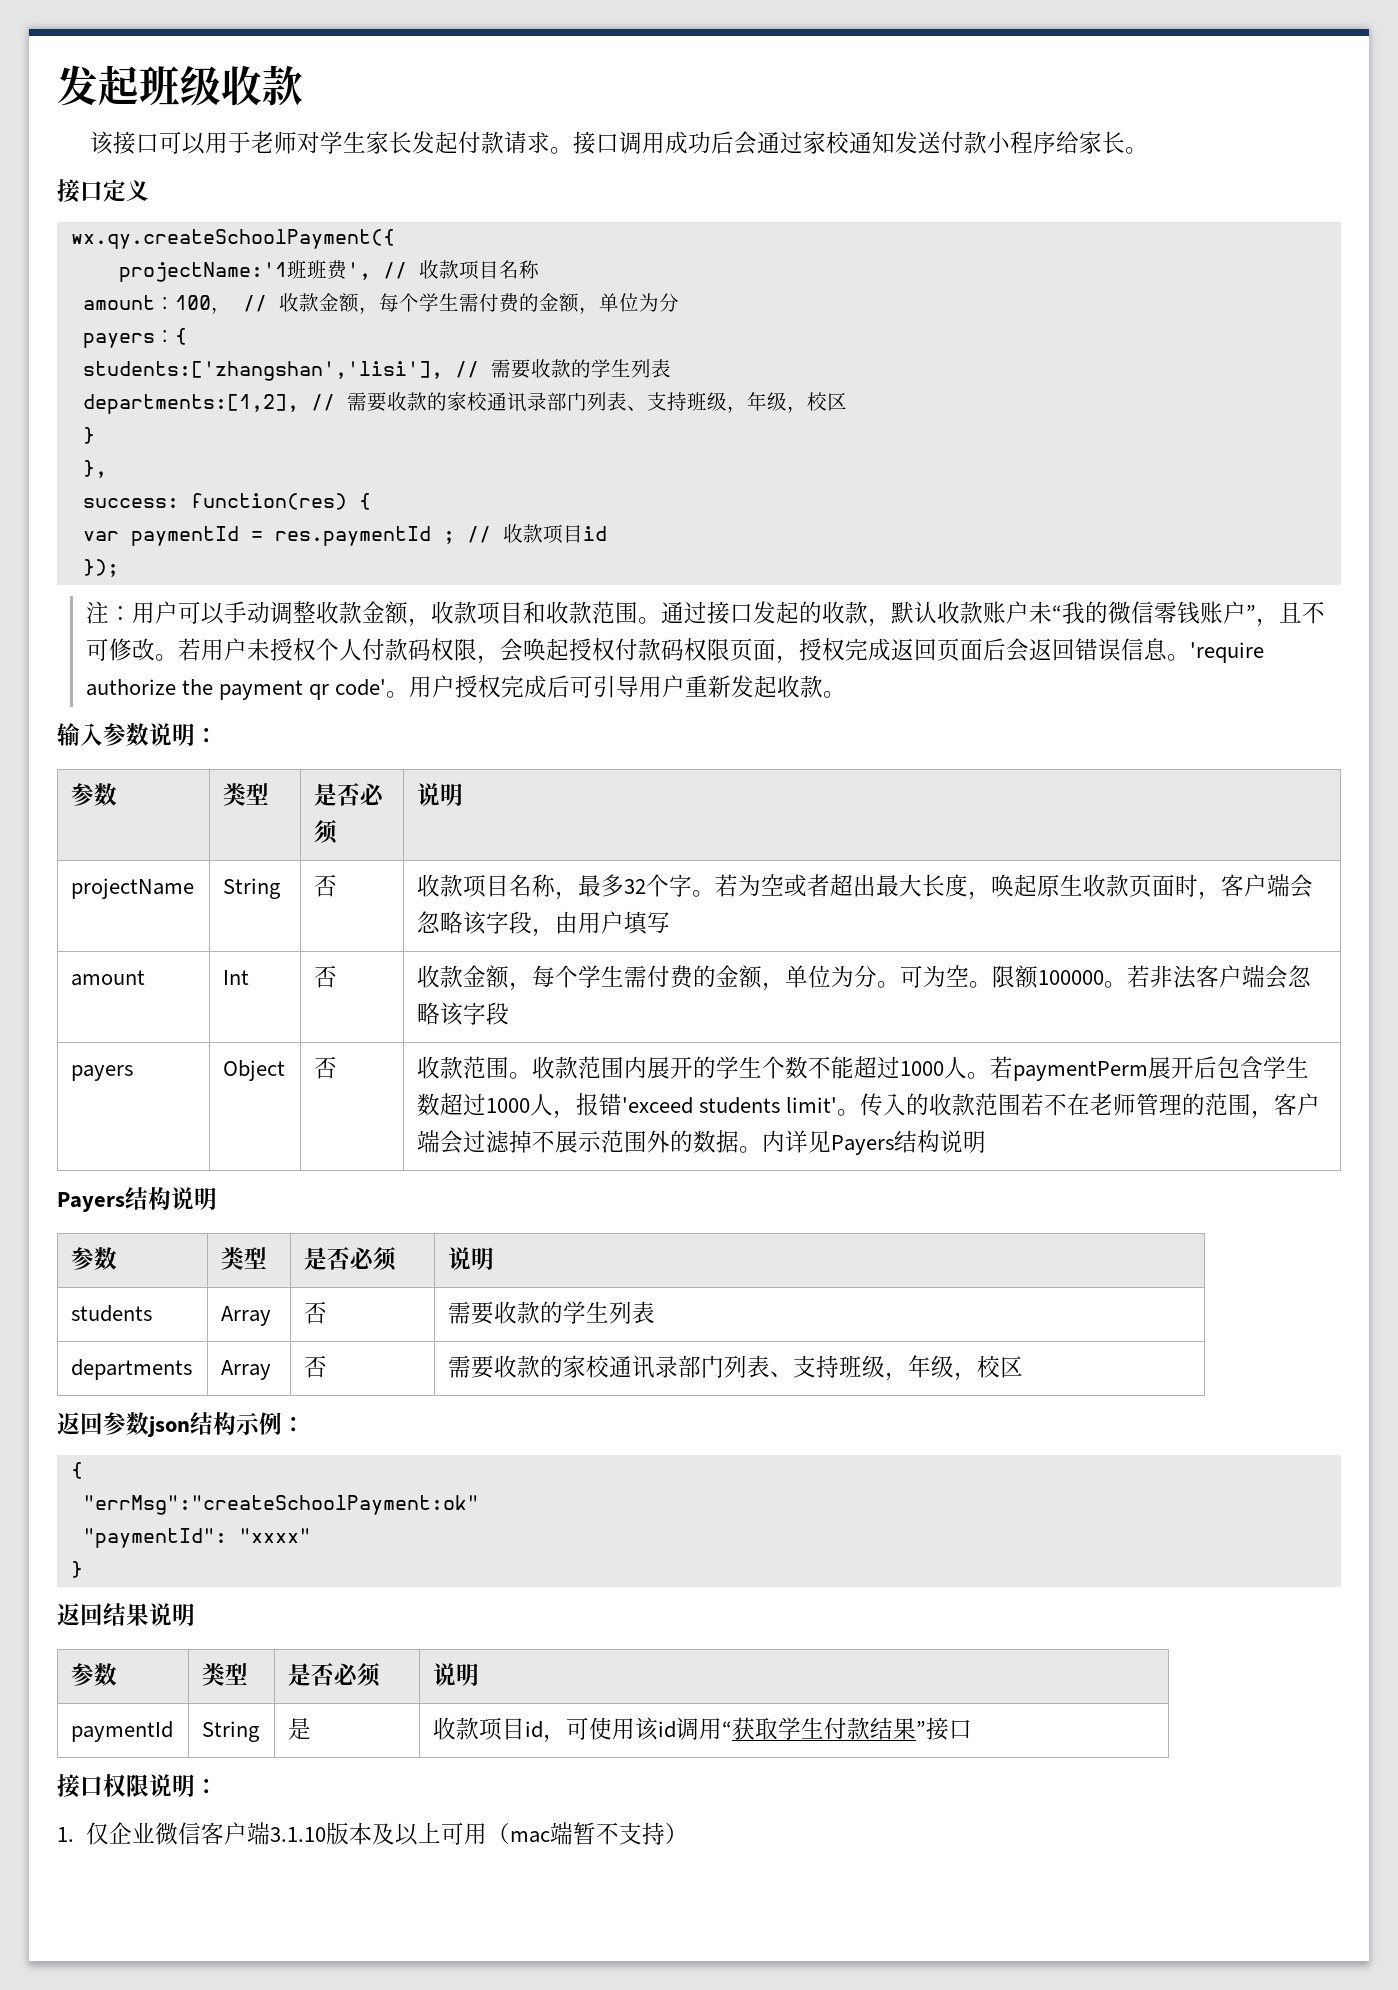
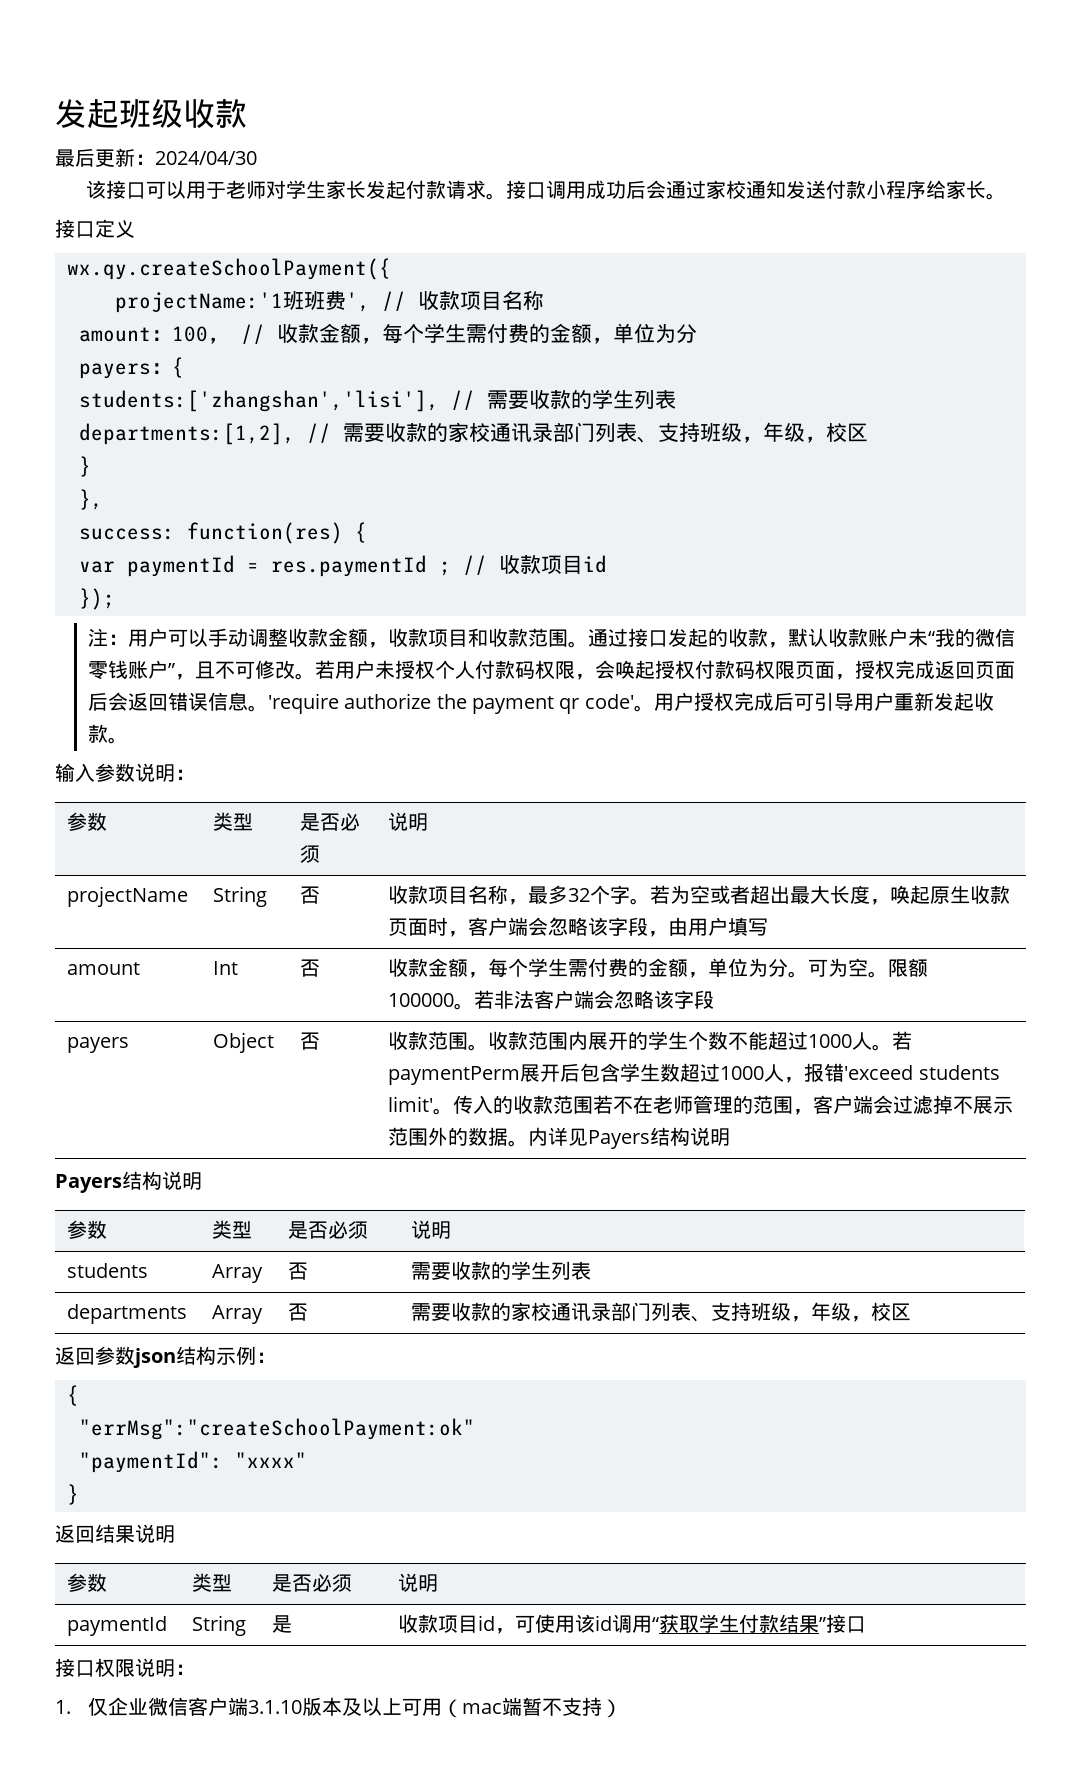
(303, 85) none -> [55,148,257,167] // 最后更新：2024/04/30

